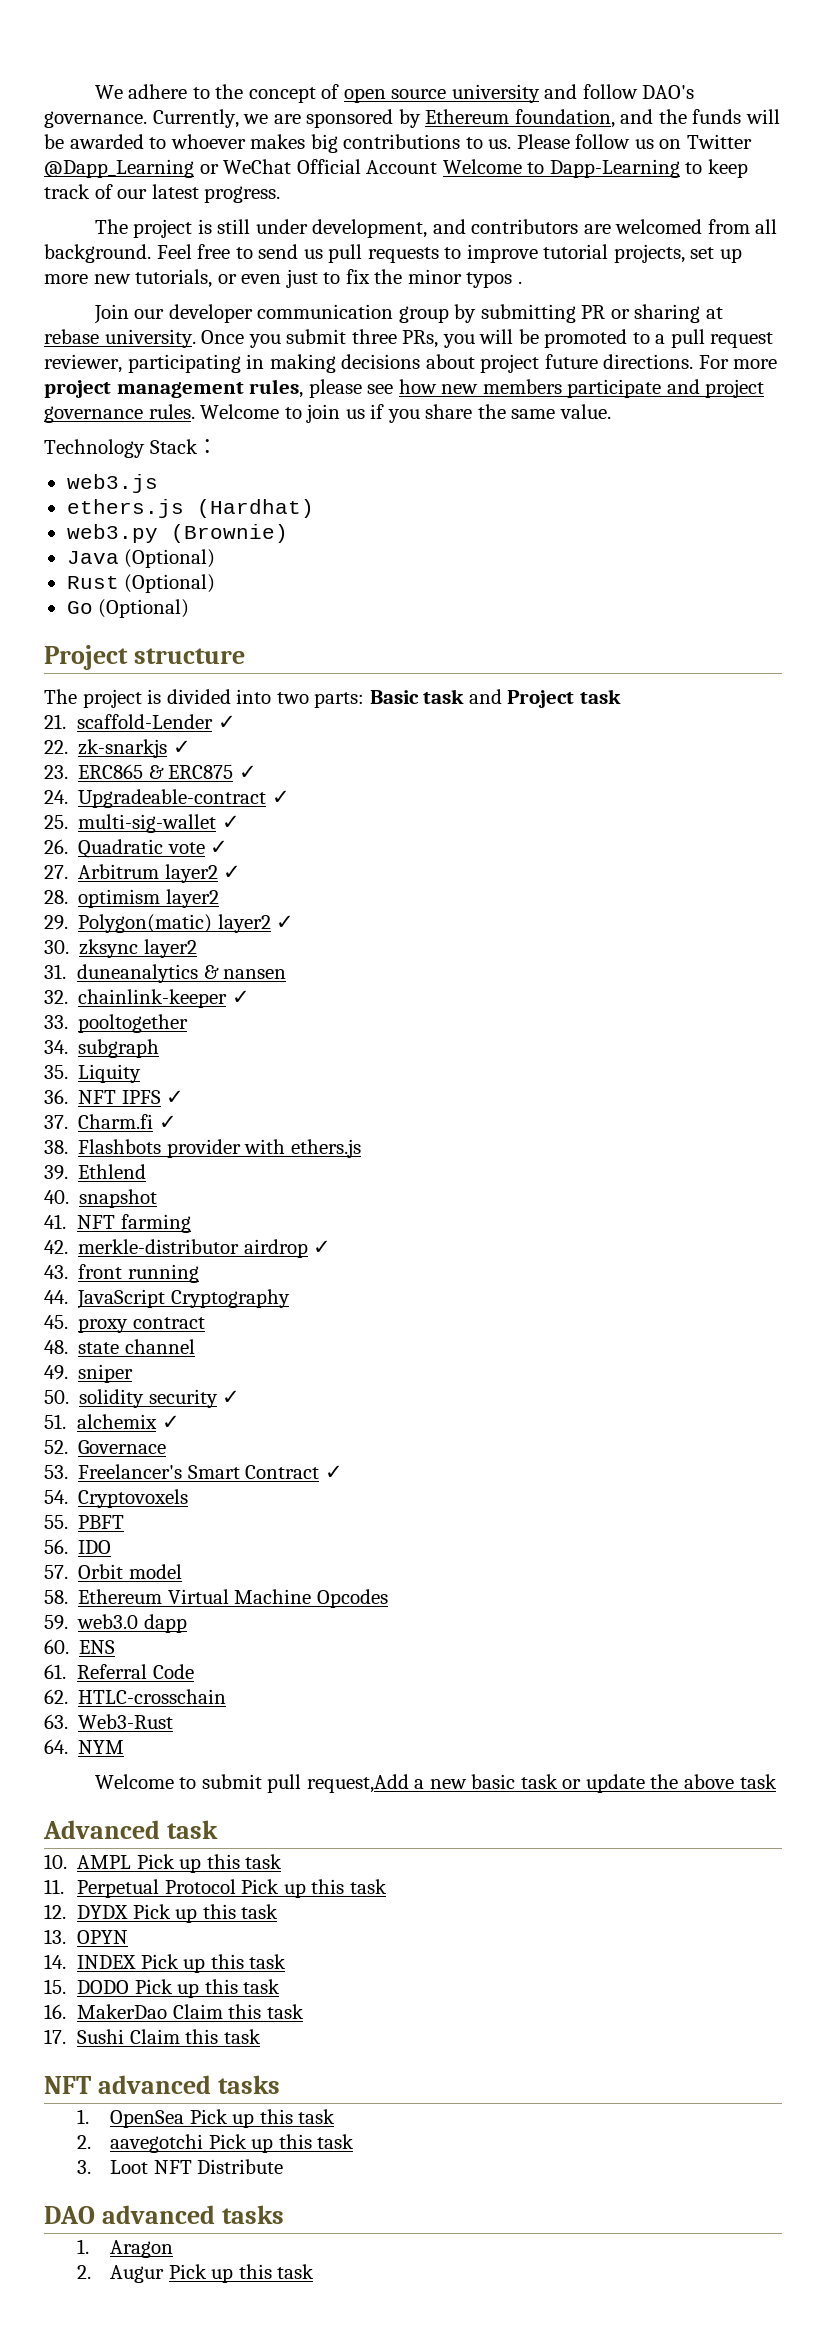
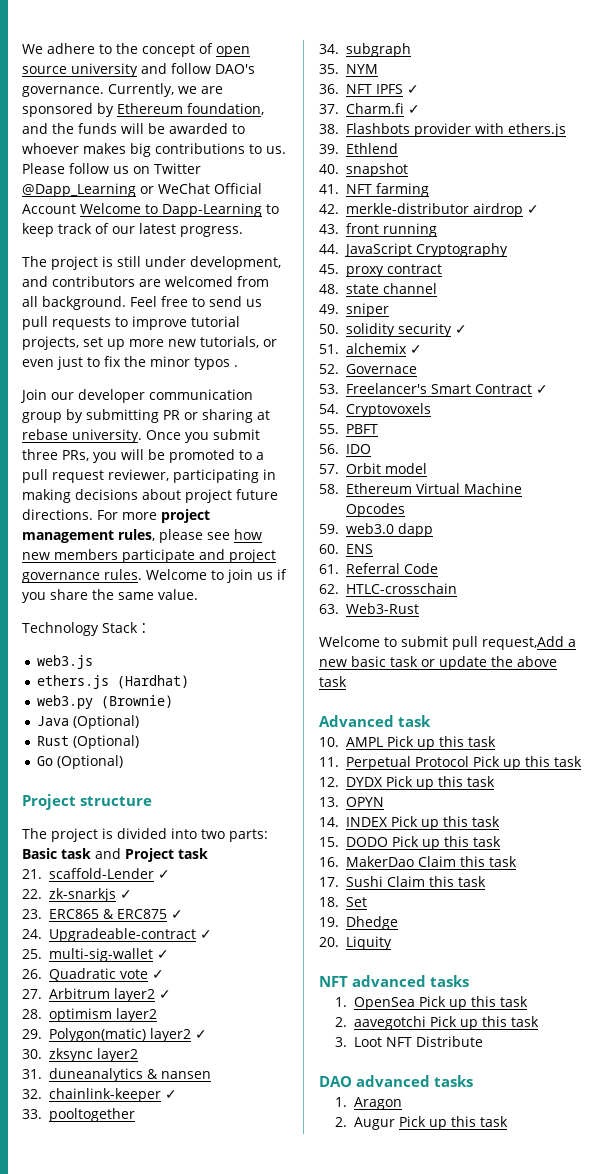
[78,1064,142,1083] Liquity -> [345,64,378,74] NYM
[44,1739,125,1754] // 64. NYM -> (419, 608) none
(261, 2036) none -> [319,897,367,907] [319,916,398,930] [319,936,392,950] // 18. Set // 19. Dhedge // 20. Liquity

